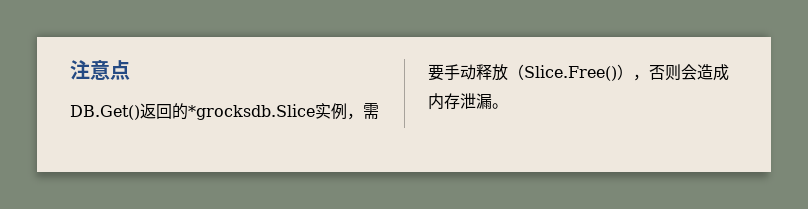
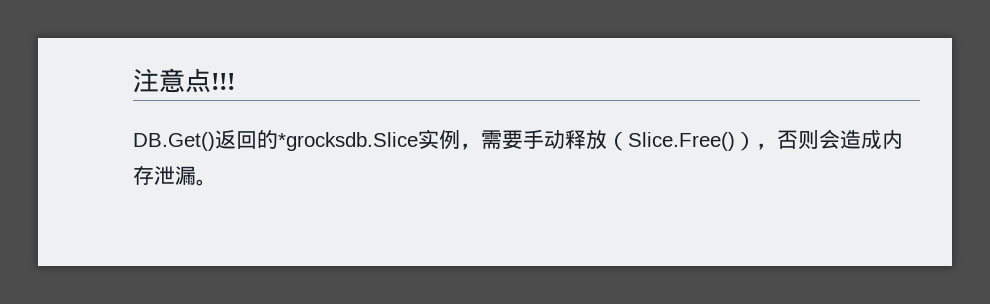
(130, 70) none -> [211,73,235,90] !!!

